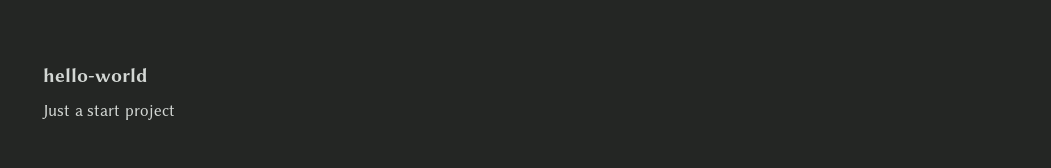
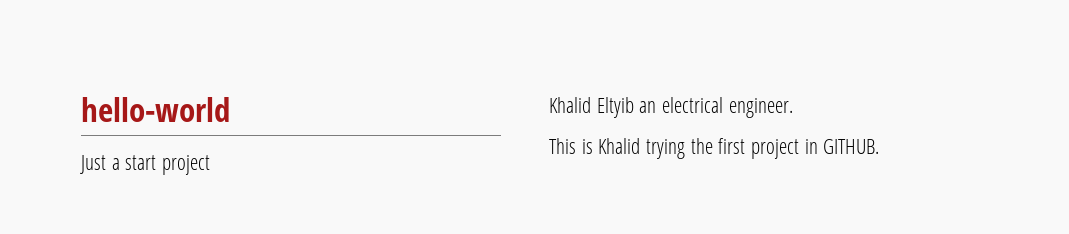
(175, 112) none -> [549,97,793,118] [549,138,880,159] // Khalid Eltyib an electrical engineer. // This is Khalid trying the first project in GITHUB.

